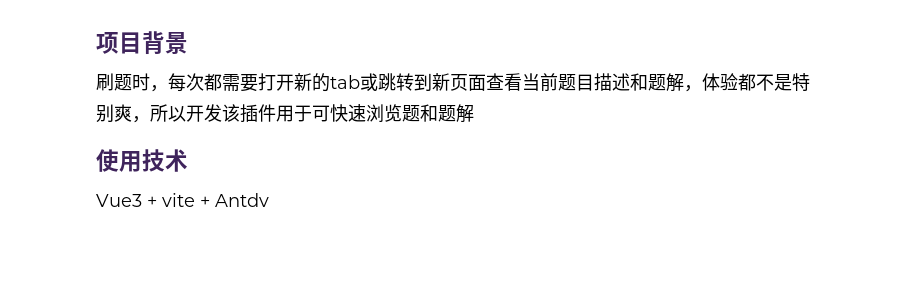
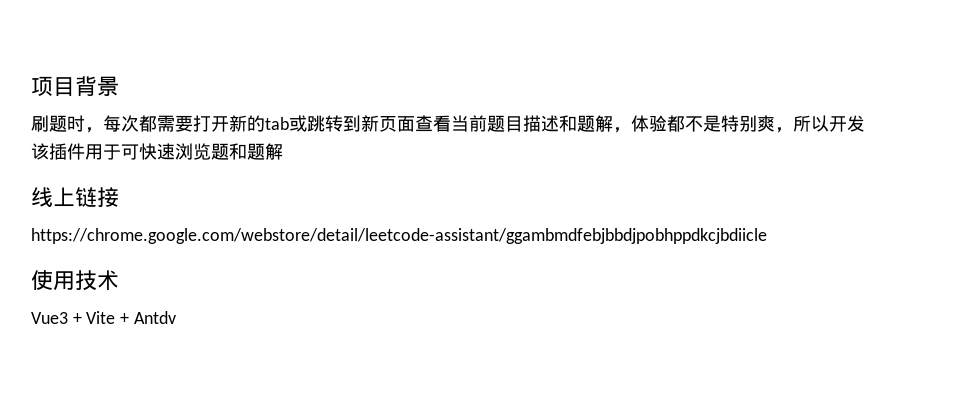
(474, 113) none -> [31,187,119,208] [31,228,767,244] // 线上链接 // https://chrome.google.com/webstore/detail/leetcode-assistant/ggambmdfebjbbdjpobhppdkcjbdiicle
[162,193,195,207] vite -> [86,311,116,324] Vite

